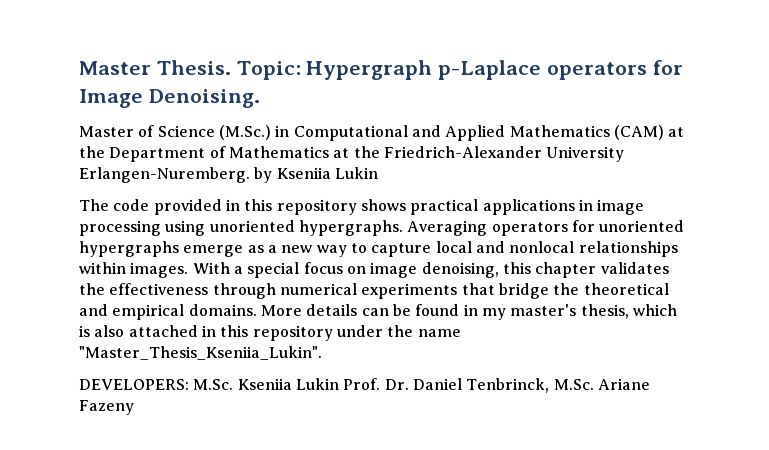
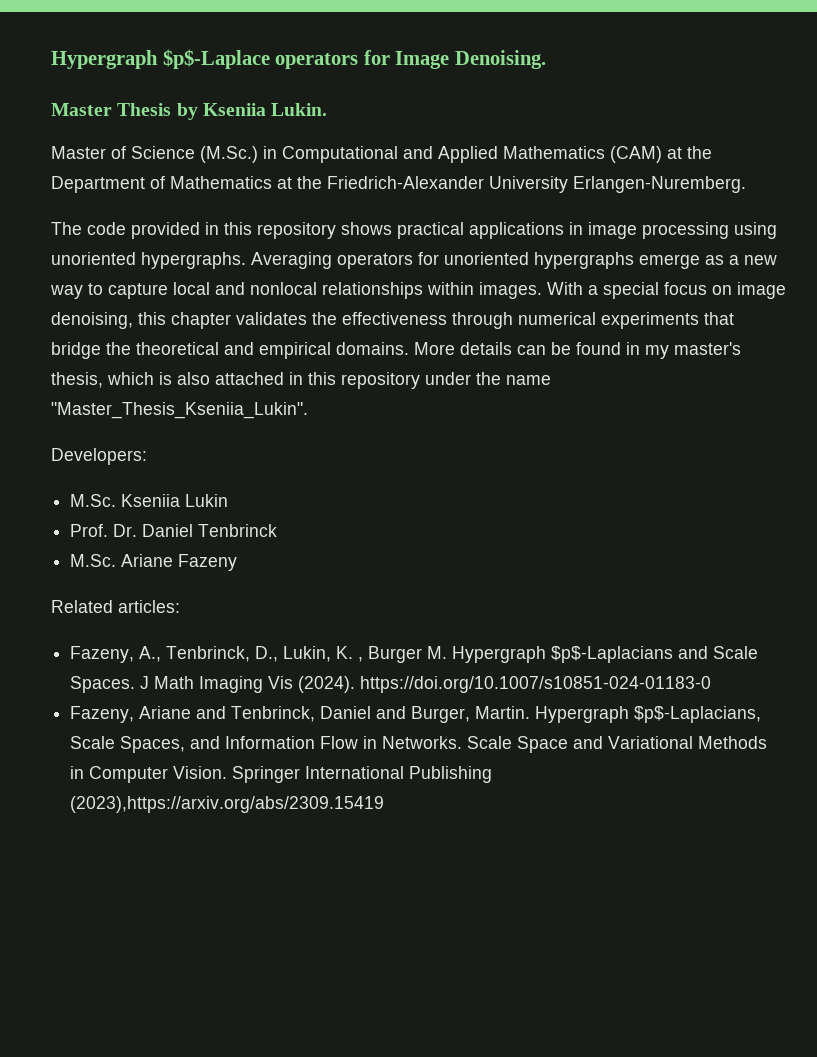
[79,60,542,80] Master Thesis. Topic: Hypergraph p-Laplace -> [51,49,270,69] Hypergraph $p$-Laplace
(260, 98) none -> [51,103,328,120] // Master Thesis by Kseniia Lukin.
[254,167,378,183] by Kseniia Lukin -> (746, 184) none
[79,379,189,390] DEVELOPERS: -> [51,448,147,465] Developers: //
(339, 384) none -> (229, 500) //
[466,378,550,393] Tenbrinck, -> [198,524,278,537] Tenbrinck //
(134, 407) none -> [51,600,180,613] [70,646,759,663] [70,676,712,693] [70,706,762,723] [70,736,768,753] [70,766,493,783] [70,796,385,813] // Related articles: // Fazeny, A., Tenbrinck, D., Lukin, K. , Burger M. Hypergraph $p$-Laplacians and Scale Spaces. J Math Imaging Vis (2024). https://doi.org/10.1007/s10851-024-01183-0 // Fazeny, Ariane and Tenbrinck, Daniel and Burger, Martin. Hypergraph $p$-Laplacians, Scale Spaces, and Information Flow in Networks. Scale Space and Variational Methods in Computer Vision. Springer International Publishing (2023),https://arxiv.org/abs/2309.15419

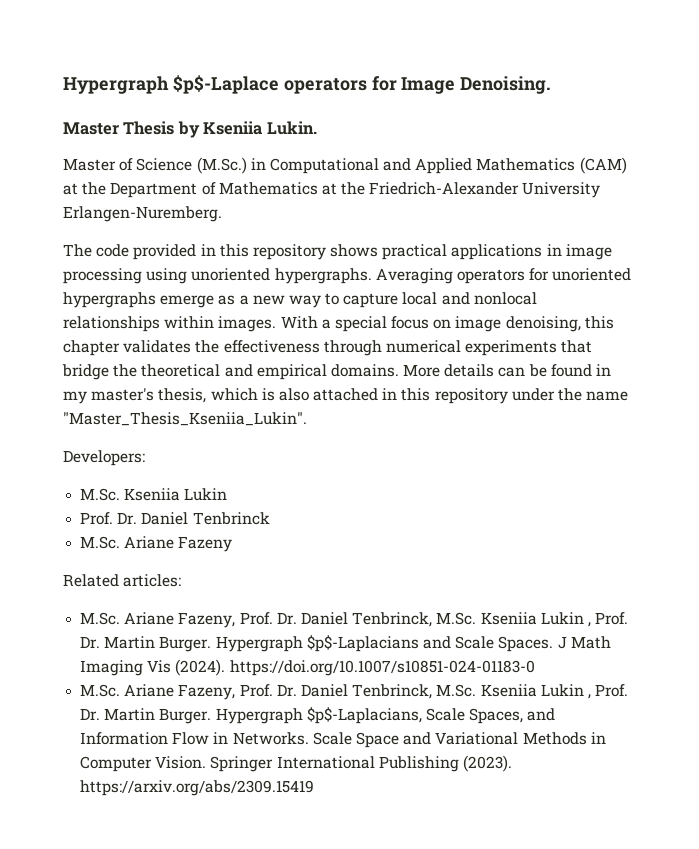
[70,646,448,663] Fazeny, A., Tenbrinck, D., Lukin, K. , Burger M. -> [80,612,629,628] [80,636,212,652] M.Sc. Ariane Fazeny, Prof. Dr. Daniel Tenbrinck, M.Sc. Kseniia Lukin , Prof. Dr. Martin Burger.
[70,706,531,723] Fazeny, Ariane and Tenbrinck, Daniel and Burger, Martin. -> [80,684,629,700] [80,708,212,724] M.Sc. Ariane Fazeny, Prof. Dr. Daniel Tenbrinck, M.Sc. Kseniia Lukin , Prof. Dr. Martin Burger.
[70,796,385,813] (2023),https://arxiv.org/abs/2309.15419 -> [462,755,512,772] [80,780,315,796] (2023). https://arxiv.org/abs/2309.15419

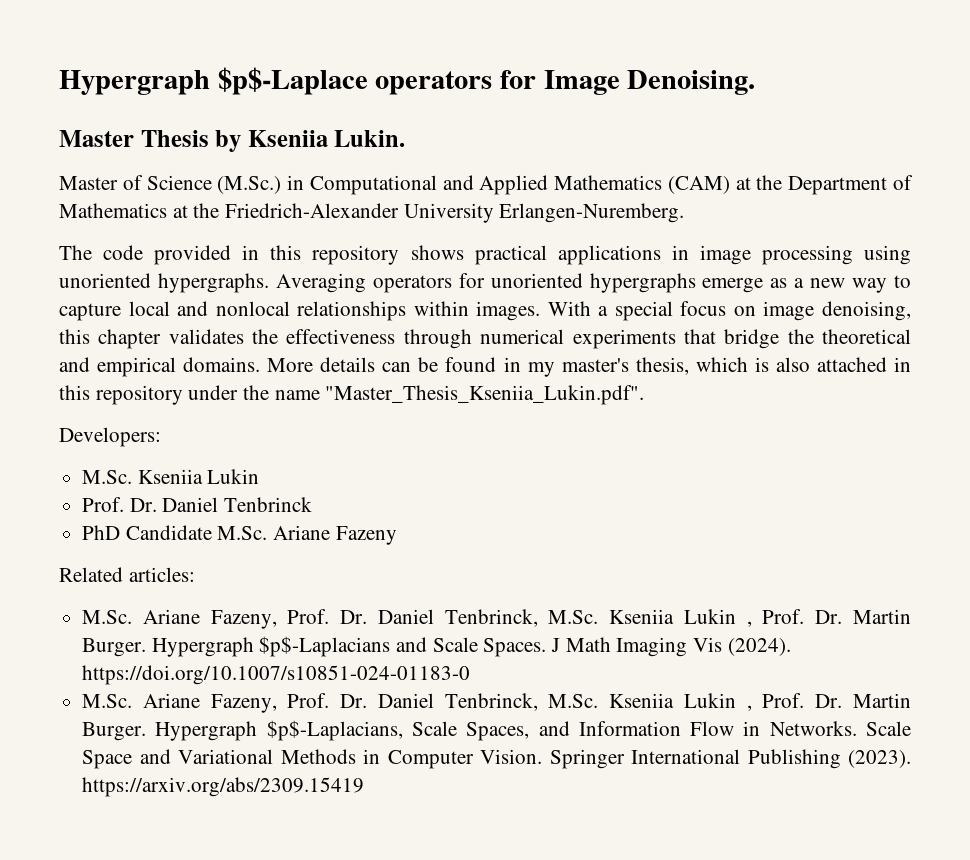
[63,412,307,426] "Master_Thesis_Kseniia_Lukin". -> [325,385,645,405] "Master_Thesis_Kseniia_Lukin.pdf".
(270, 518) none -> [82,525,212,540] PhD Candidate

